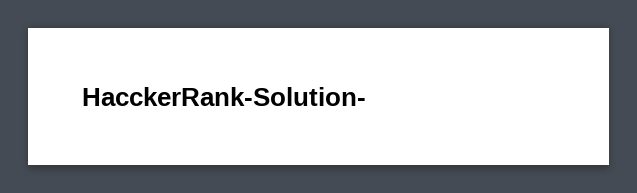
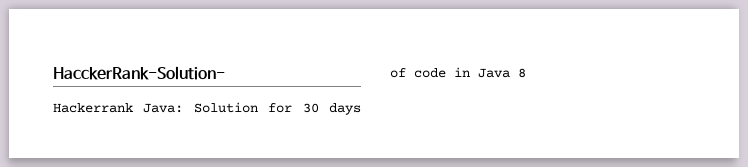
(366, 96) none -> [53,102,361,115] [390,67,526,78] // Hackerrank Java: Solution for 30 days of code in Java 8

